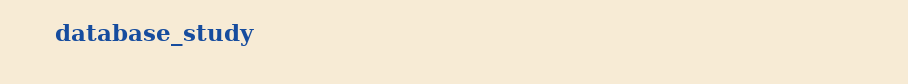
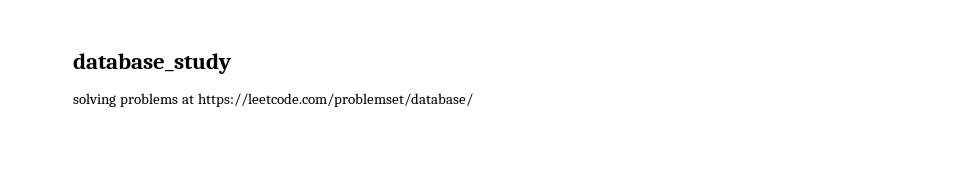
(254, 35) none -> [73,93,473,107] // solving problems at https://leetcode.com/problemset/database/

